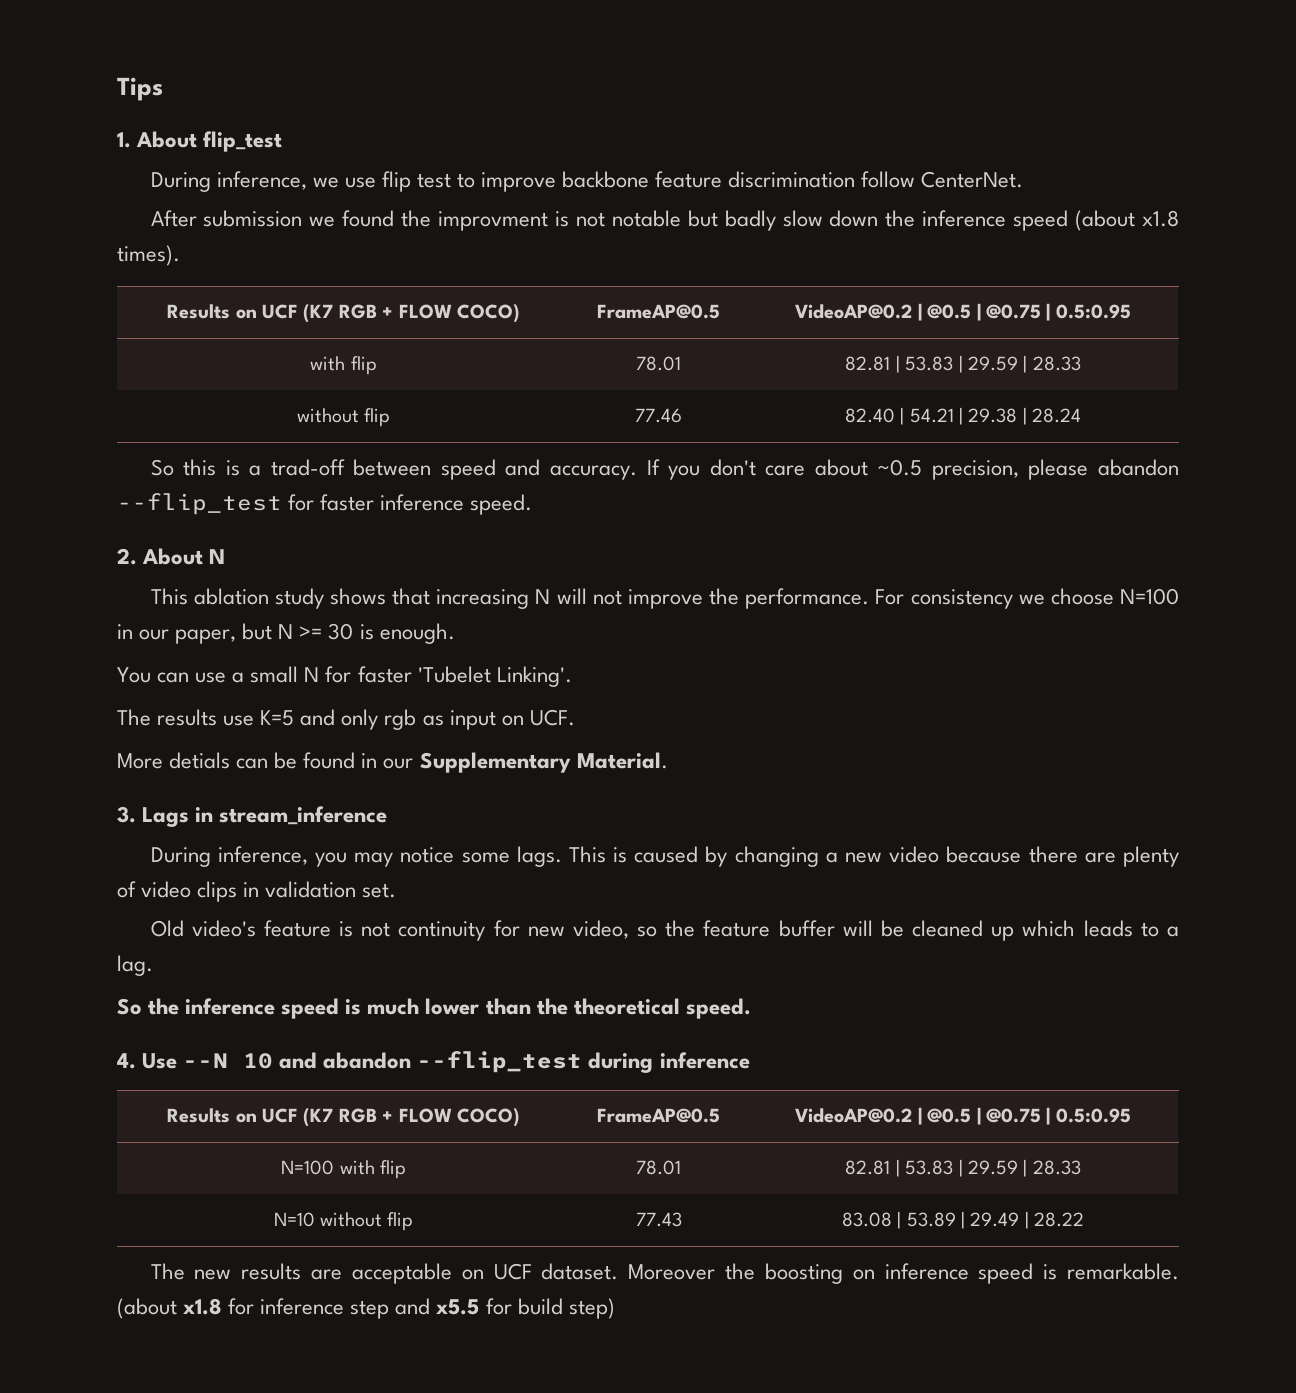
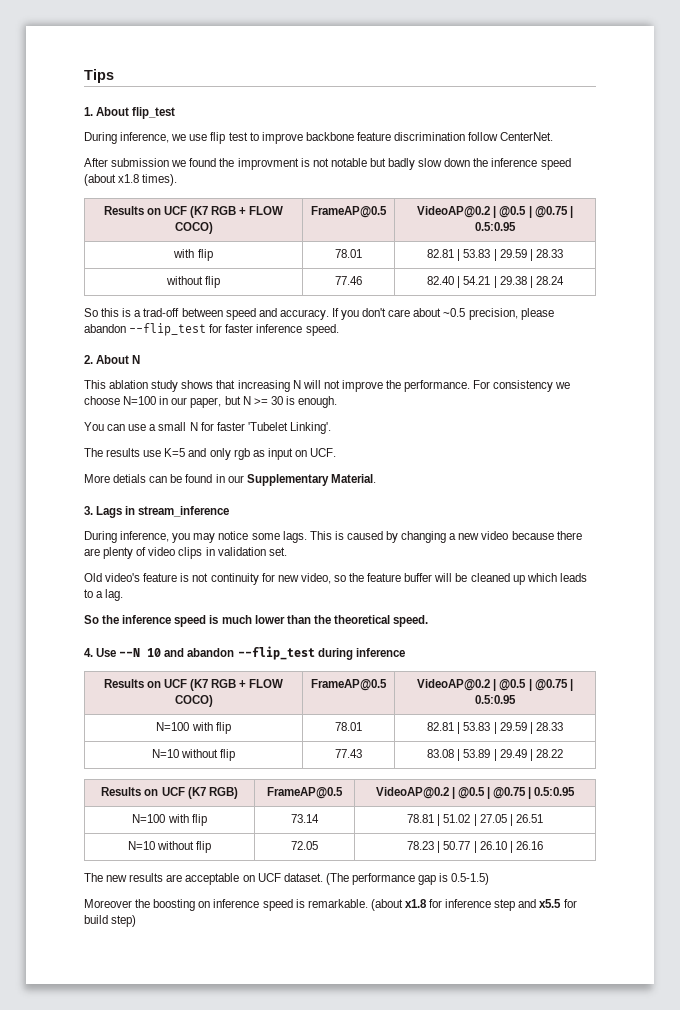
(1085, 1219) none -> [101,787,238,799] [267,787,343,799] [375,787,576,799] [132,814,207,826] [291,814,319,823] [407,814,543,826] [127,841,212,853] [291,841,318,850] [407,841,543,853] // Results on UCF (K7 RGB) | FrameAP@0.5 | VideoAP@0.2 | @0.5 | @0.75 | 0.5:0.95 // N=100 with flip | 73.14 | 78.81 | 51.02 | 27.05 | 26.51 // N=10 without flip | 72.05 | 78.23 | 50.77 | 26.10 | 26.16
(619, 1271) none -> [325,873,490,885] (The performance gap is 0.5-1.5) //

